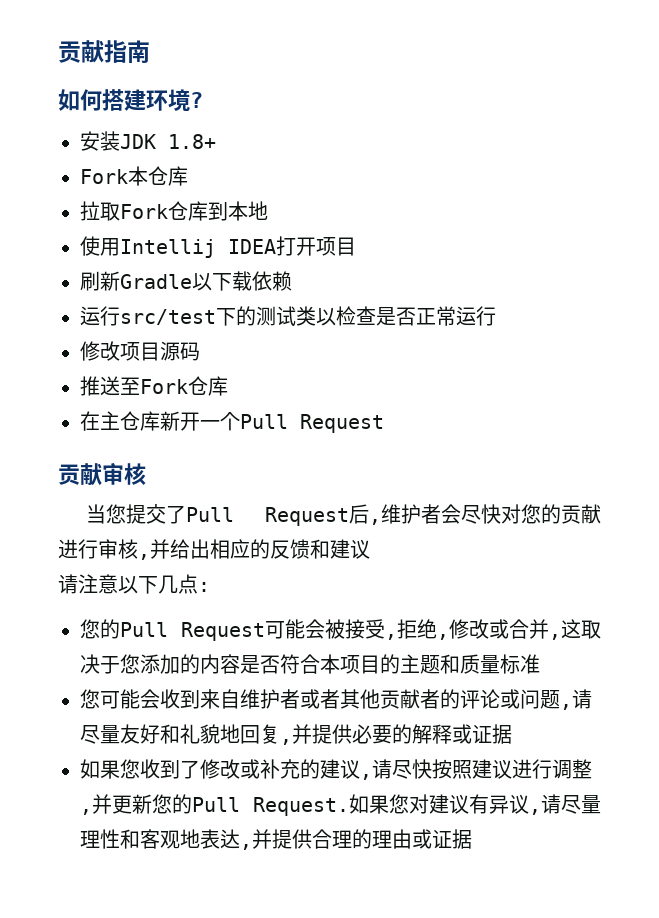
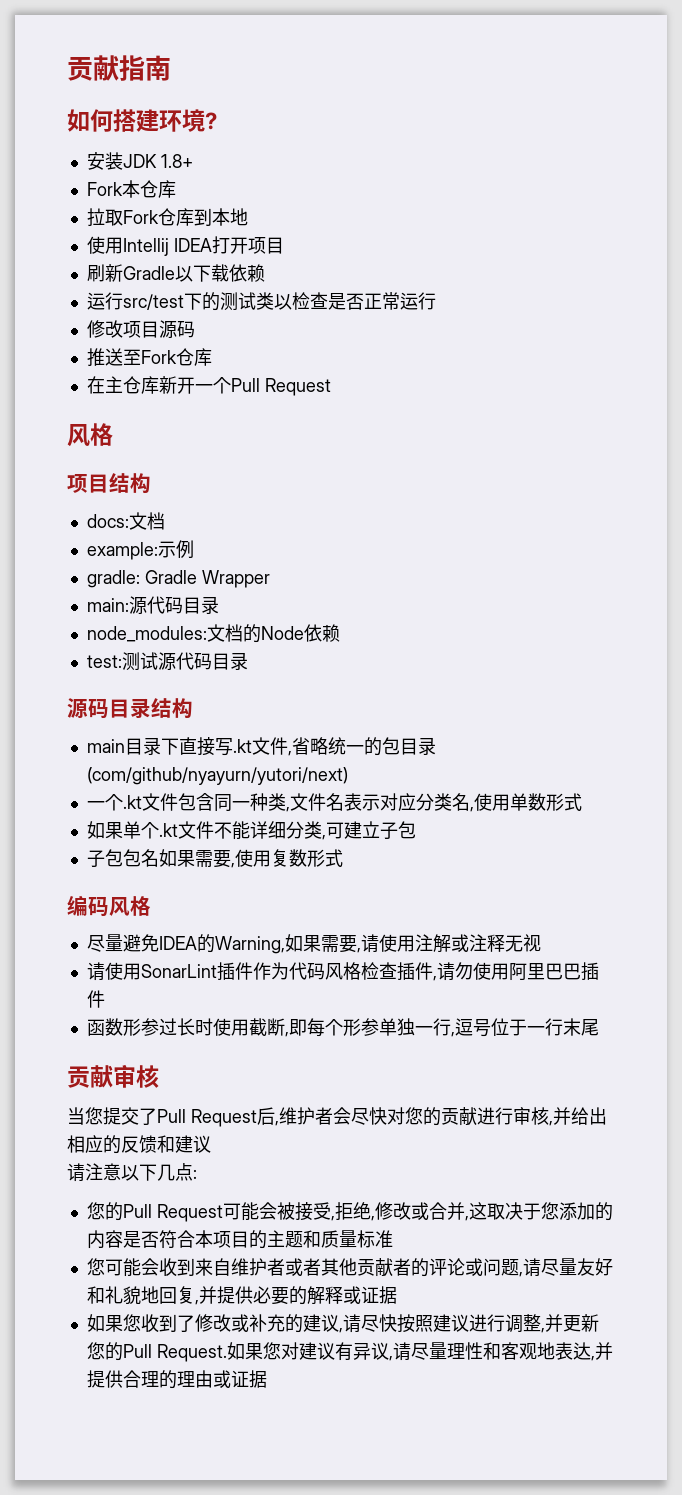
(384, 423) none -> [67,423,113,447] [67,473,151,494] [86,512,165,530] [86,540,194,560] [86,570,270,588] [86,596,219,615] [86,624,340,643] [86,652,248,671] [67,698,193,719] [86,737,436,756] [86,767,348,785] [86,793,582,812] [86,821,416,840] [86,849,343,868] [67,895,151,917] [86,934,541,954] [86,962,599,981] [86,990,105,1008] [86,1018,599,1037] // 风格 // 项目结构 // docs:文档 // example:示例 // gradle: Gradle Wrapper // main:源代码目录 // node_modules:文档的Node依赖 // test:测试源代码目录 // 源码目录结构 // main目录下直接写.kt文件,省略统一的包目录(com/github/nyayurn/yutori/next) // 一个.kt文件包含同一种类,文件名表示对应分类名,使用单数形式 // 如果单个.kt文件不能详细分类,可建立子包 // 子包包名如果需要,使用复数形式 // 编码风格 // 尽量避免IDEA的Warning,如果需要,请使用注解或注释无视 // 请使用SonarLint插件作为代码风格检查插件,请勿使用阿里巴巴插件 // 函数形参过长时使用截断,即每个形参单独一行,逗号位于一行末尾

